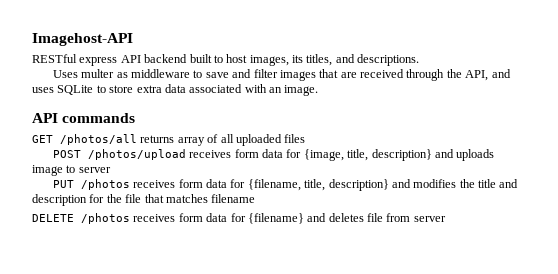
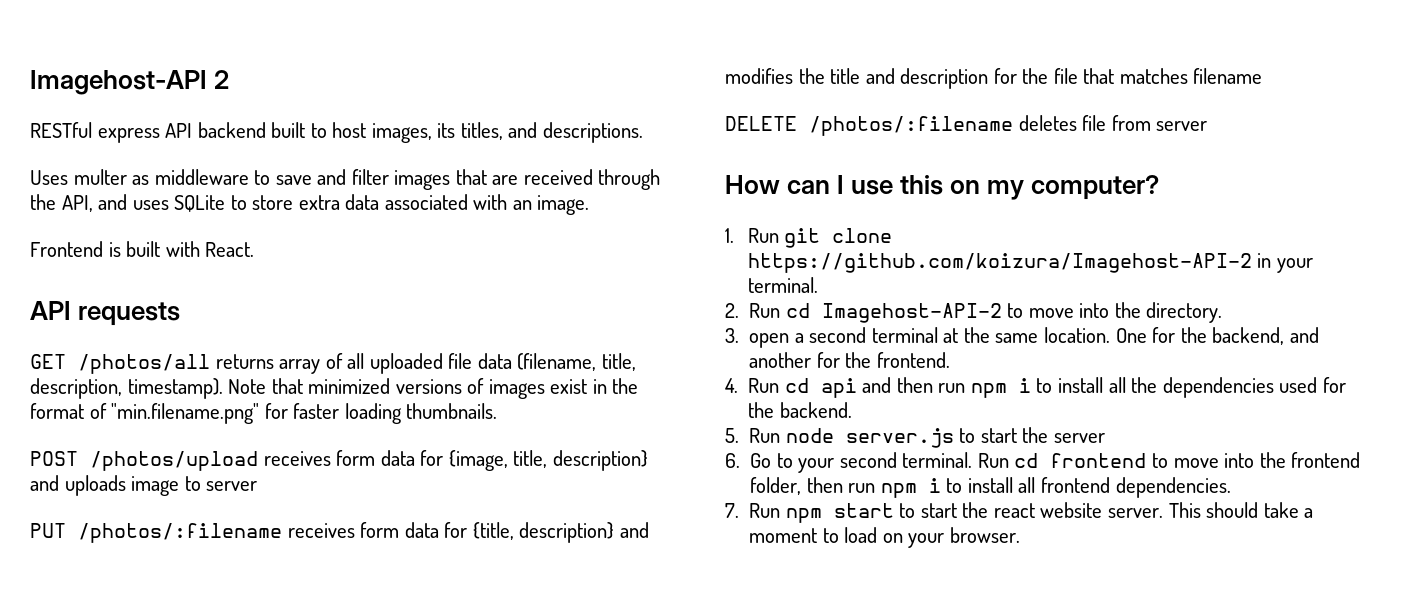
(133, 39) none -> [214,70,230,89] 2
[32,113,136,123] // API commands -> [30,241,255,257] [30,301,181,326] // Frontend is built with React. // API requests
[284,134,306,143] files -> [448,353,636,371] [30,378,639,399] [30,403,498,424] file data (filename, title, description, timestamp). Note that minimized versions of images exist in the format of "min.filename.png" for faster loading thumbnails.
[80,179,326,191] /photos receives form data for {filename, title, -> [78,522,514,543] /photos/:filename receives form data for {title,
[81,213,446,224] /photos receives form data for {filename} and deletes file from server -> [809,115,1208,136] [725,175,1160,200] [725,228,893,248] [747,253,1313,273] [747,277,818,293] [725,302,1223,323] [725,327,1319,348] [749,352,950,368] [725,377,1346,398] [748,402,852,418] [725,427,1105,448] [725,452,1361,473] [750,477,1231,498] [725,502,1314,523] [749,527,1020,548] /photos/:filename deletes file from server // How can I use this on my computer? // 1. Run git clone https://github.com/koizura/Imagehost-API-2 in your terminal. // 2. Run cd Imagehost-API-2 to move into the directory. // 3. open a second terminal at the same location. One for the backend, and another for the frontend. // 4. Run cd api and then run npm i to install all the dependencies used for the backend. // 5. Run node server.js to start the server // 6. Go to your second terminal. Run cd frontend to move into the frontend folder, then run npm i to install all frontend dependencies. // 7. Run npm start to start the react website server. This should take a moment to load on your browser.

